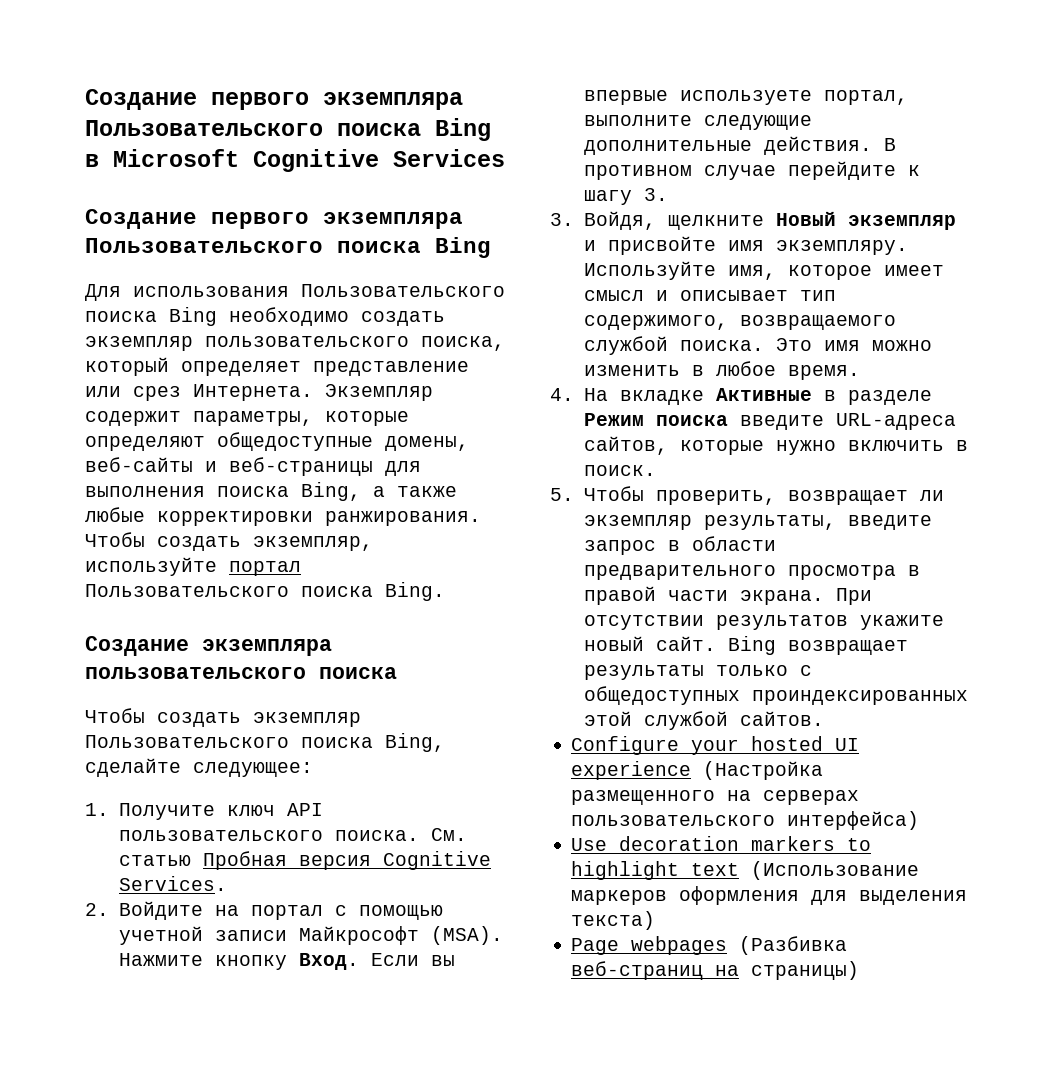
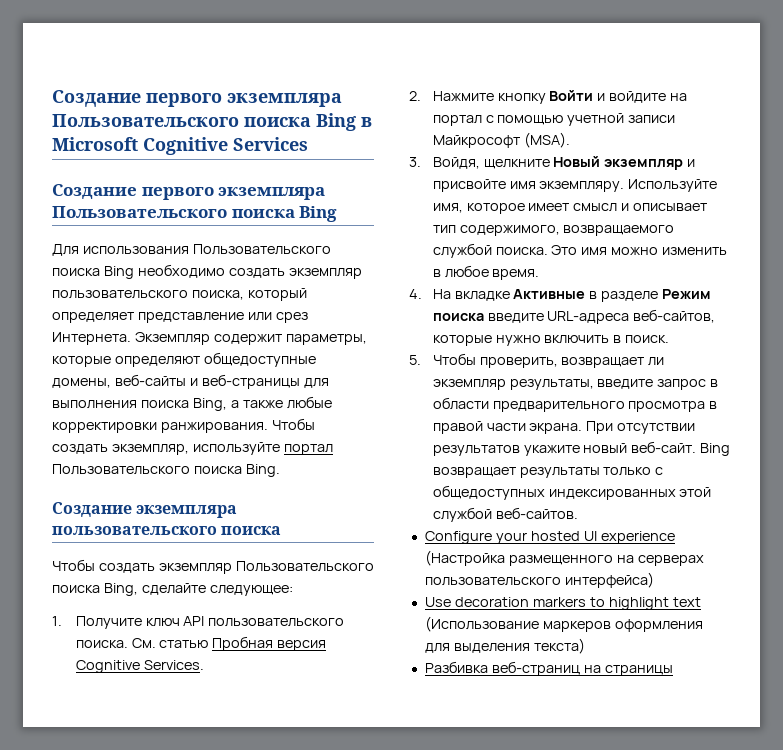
[118,901,203,920] Войдите -> [432,90,667,104] Нажмите кнопку Войти и войдите
[118,953,455,970] [583,90,908,105] [583,115,812,130] [583,136,896,155] [583,161,920,180] [583,188,668,205] Нажмите кнопку Вход. Если вы впервые используете портал, выполните следующие дополнительные действия. В противном случае перейдите к шагу 3. -> (570, 140) none
[583,436,668,455] сайтов, -> [633,309,716,323] веб-сайтов,
[655,636,716,651] сайт. -> [631,441,697,453] веб-сайт.
[751,690,968,705] проиндексированных -> [548,489,676,500] индексированных
[739,711,824,726] сайтов. -> [495,507,578,519] веб-сайтов.
[571,936,848,955] Page webpages (Разбивка -> [424,661,488,673] Разбивка
[751,961,860,980] страницы) -> [604,665,673,676] страницы

